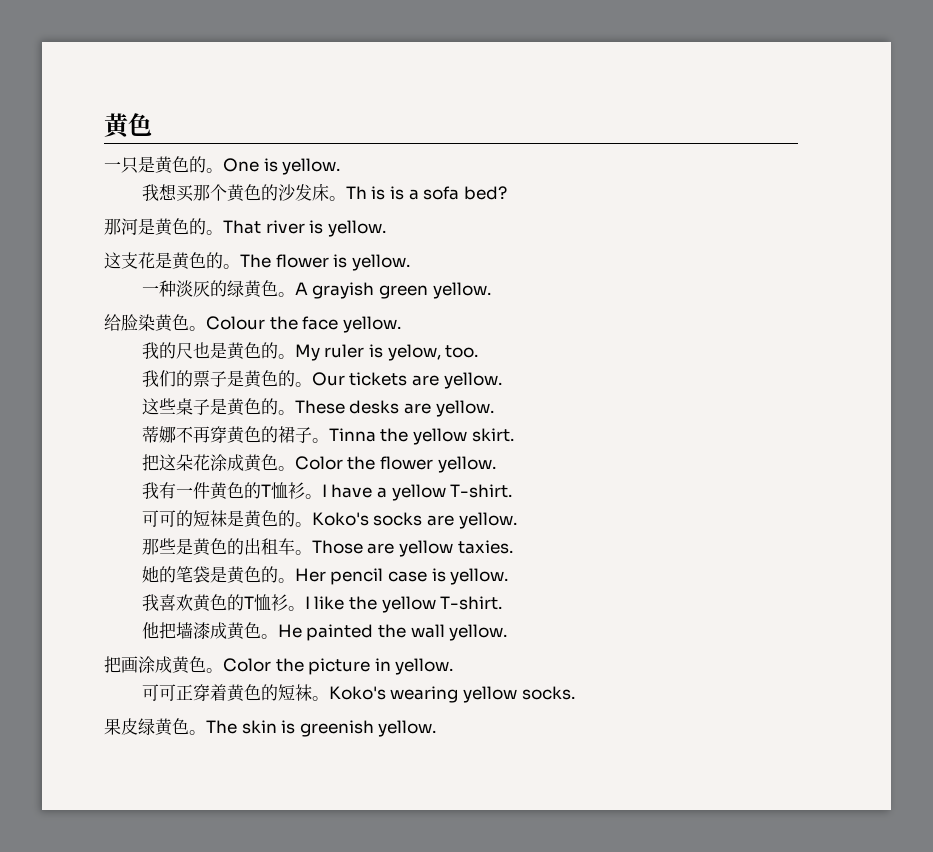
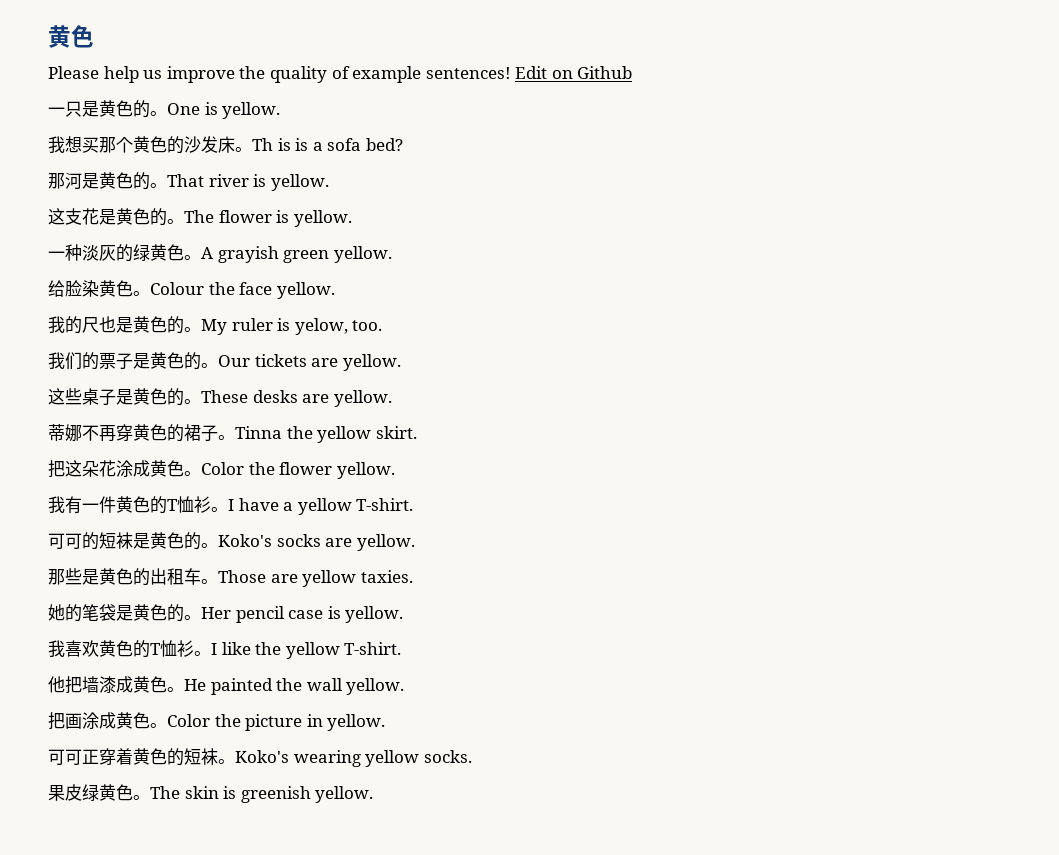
[104,113,152,139] 黄色 -> [48,25,94,48] [48,66,633,83] 黄色 // Please help us improve the quality of example sentences! Edit on Github

